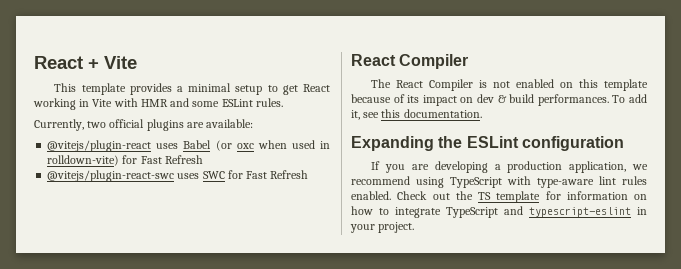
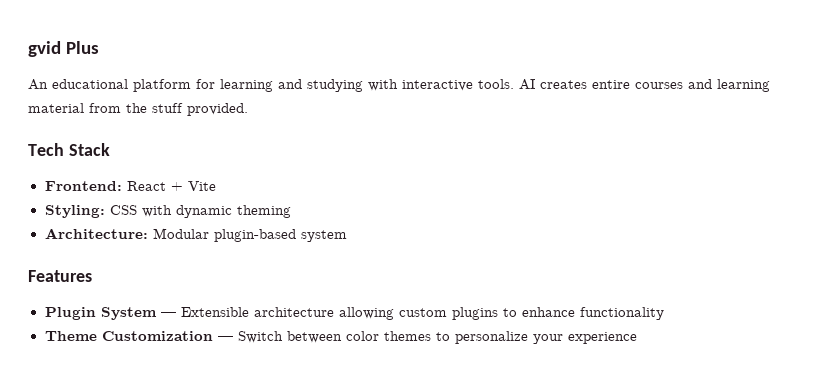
[34,56,137,69] [54,83,330,95] [33,98,283,110] [34,119,254,131] [47,140,331,152] [47,155,203,166] [47,170,309,182] [351,54,469,69] [371,79,648,91] [351,94,647,106] [351,109,482,120] [351,136,624,151] [371,161,648,173] [351,176,647,188] [351,191,647,203] [351,206,647,218] [350,222,415,233] React + Vite // This template provides a minimal setup to get React working in Vite with HMR and some ESLint rules. // Currently, two official plugins are available: // @vitejs/plugin-react uses Babel (or oxc when used in rolldown-vite) for Fast Refresh // @vitejs/plugin-react-swc uses SWC for Fast Refresh // React Compiler // The React Compiler is not enabled on this template because of its impact on dev & build performances. To add it, see this documentation. // Expanding the ESLint configuration // If you are developing a production application, we recommend using TypeScript with type-aware lint rules enabled. Check out the TS template for information on how to integrate TypeScript and typescript-eslint in your project. -> [28,41,99,57] [28,79,770,92] [28,103,248,116] [28,143,110,156] [44,181,216,191] [44,205,291,218] [44,228,347,242] [28,270,92,282] [44,307,664,320] [44,331,637,344] gvid Plus // An educational platform for learning and studying with interactive tools. AI creates entire courses and learning material from the stuff provided. // Tech Stack // Frontend: React + Vite // Styling: CSS with dynamic theming // Architecture: Modular plugin-based system // Features // Plugin System — Extensible architecture allowing custom plugins to enhance functionality // Theme Customization — Switch between color themes to personalize your experience

